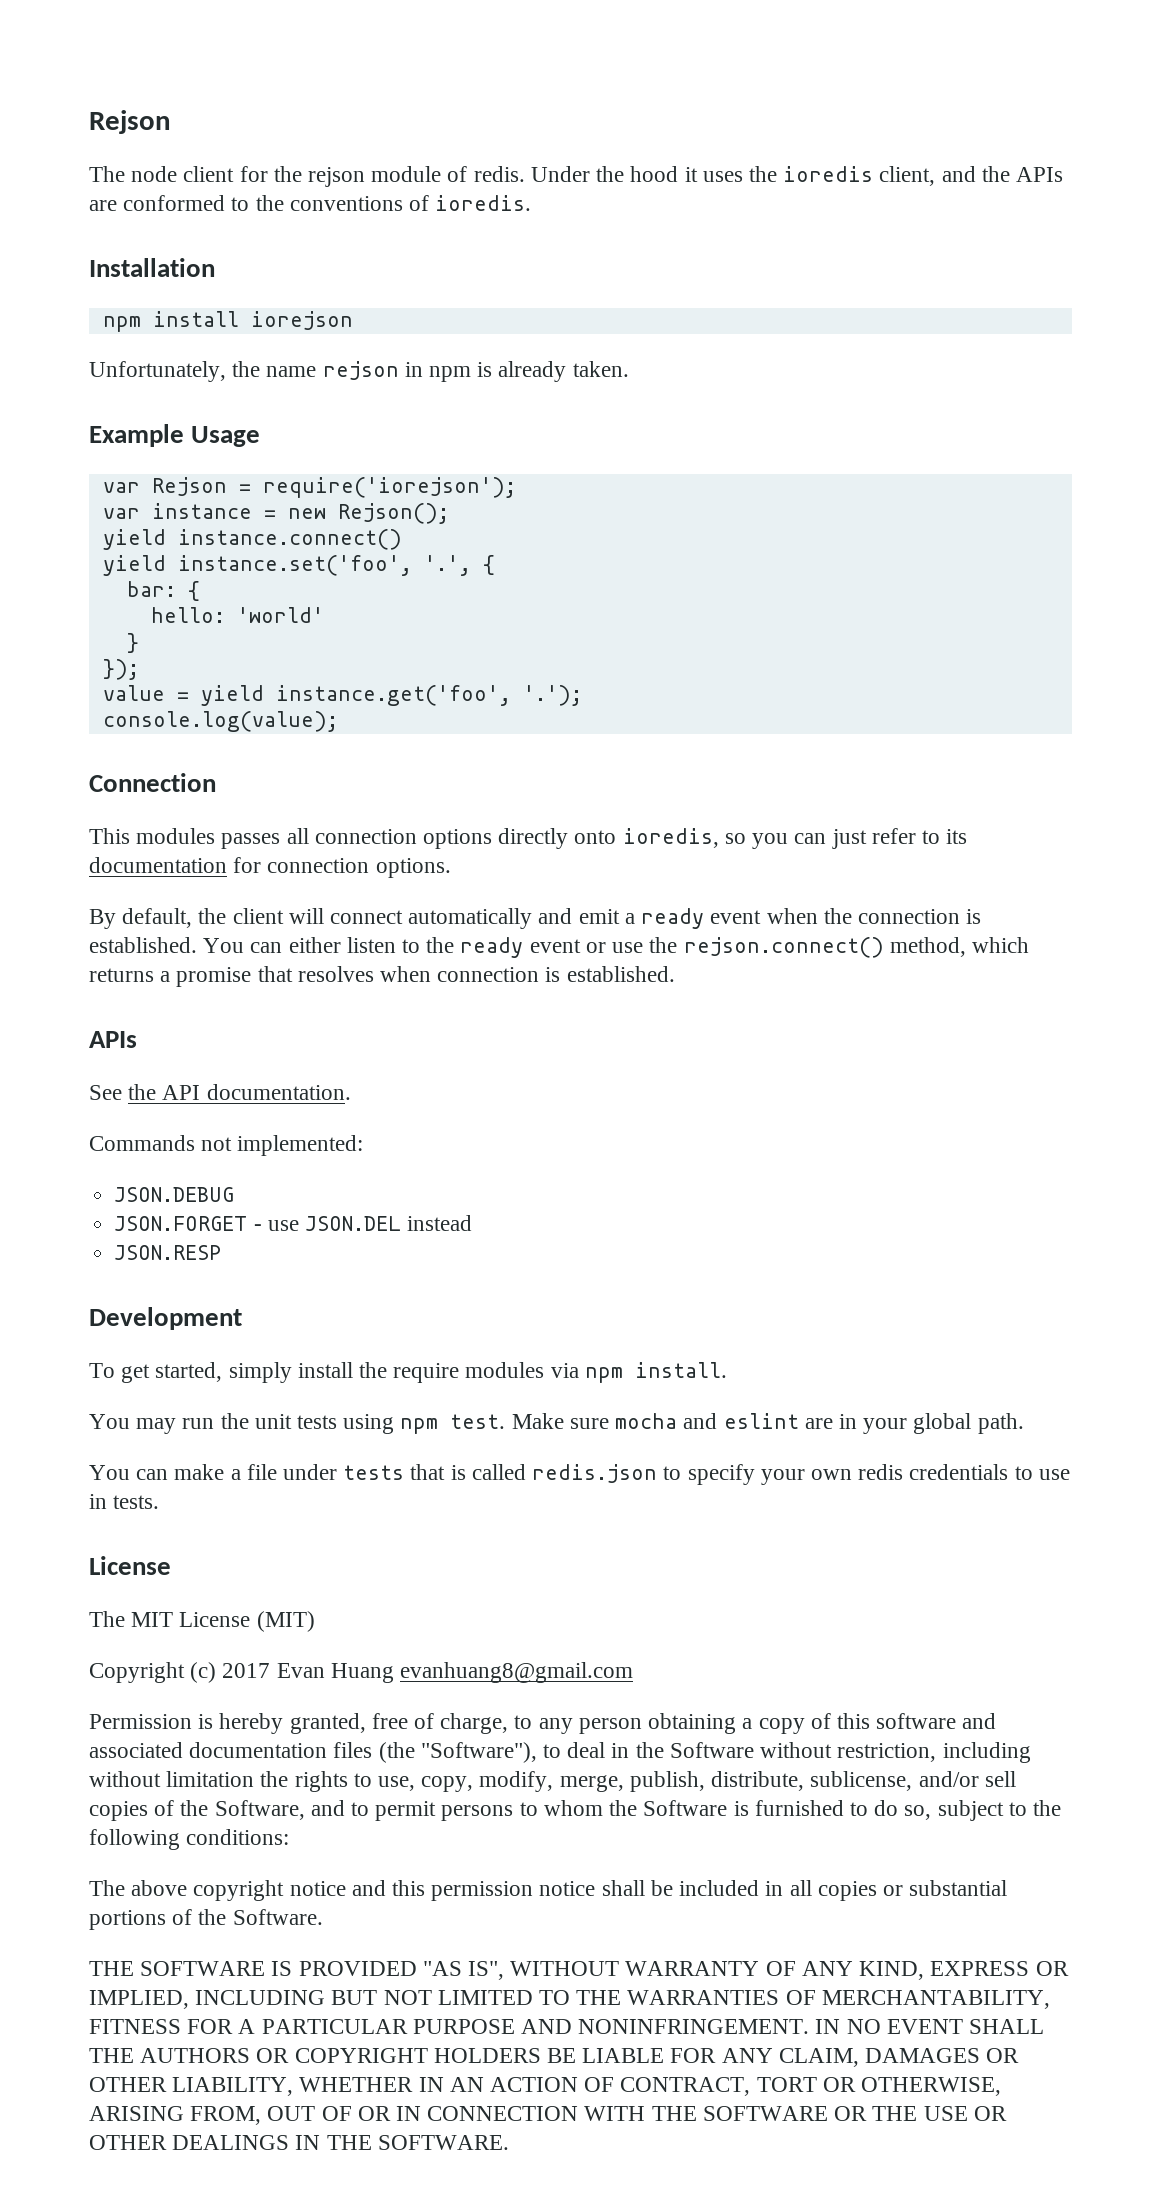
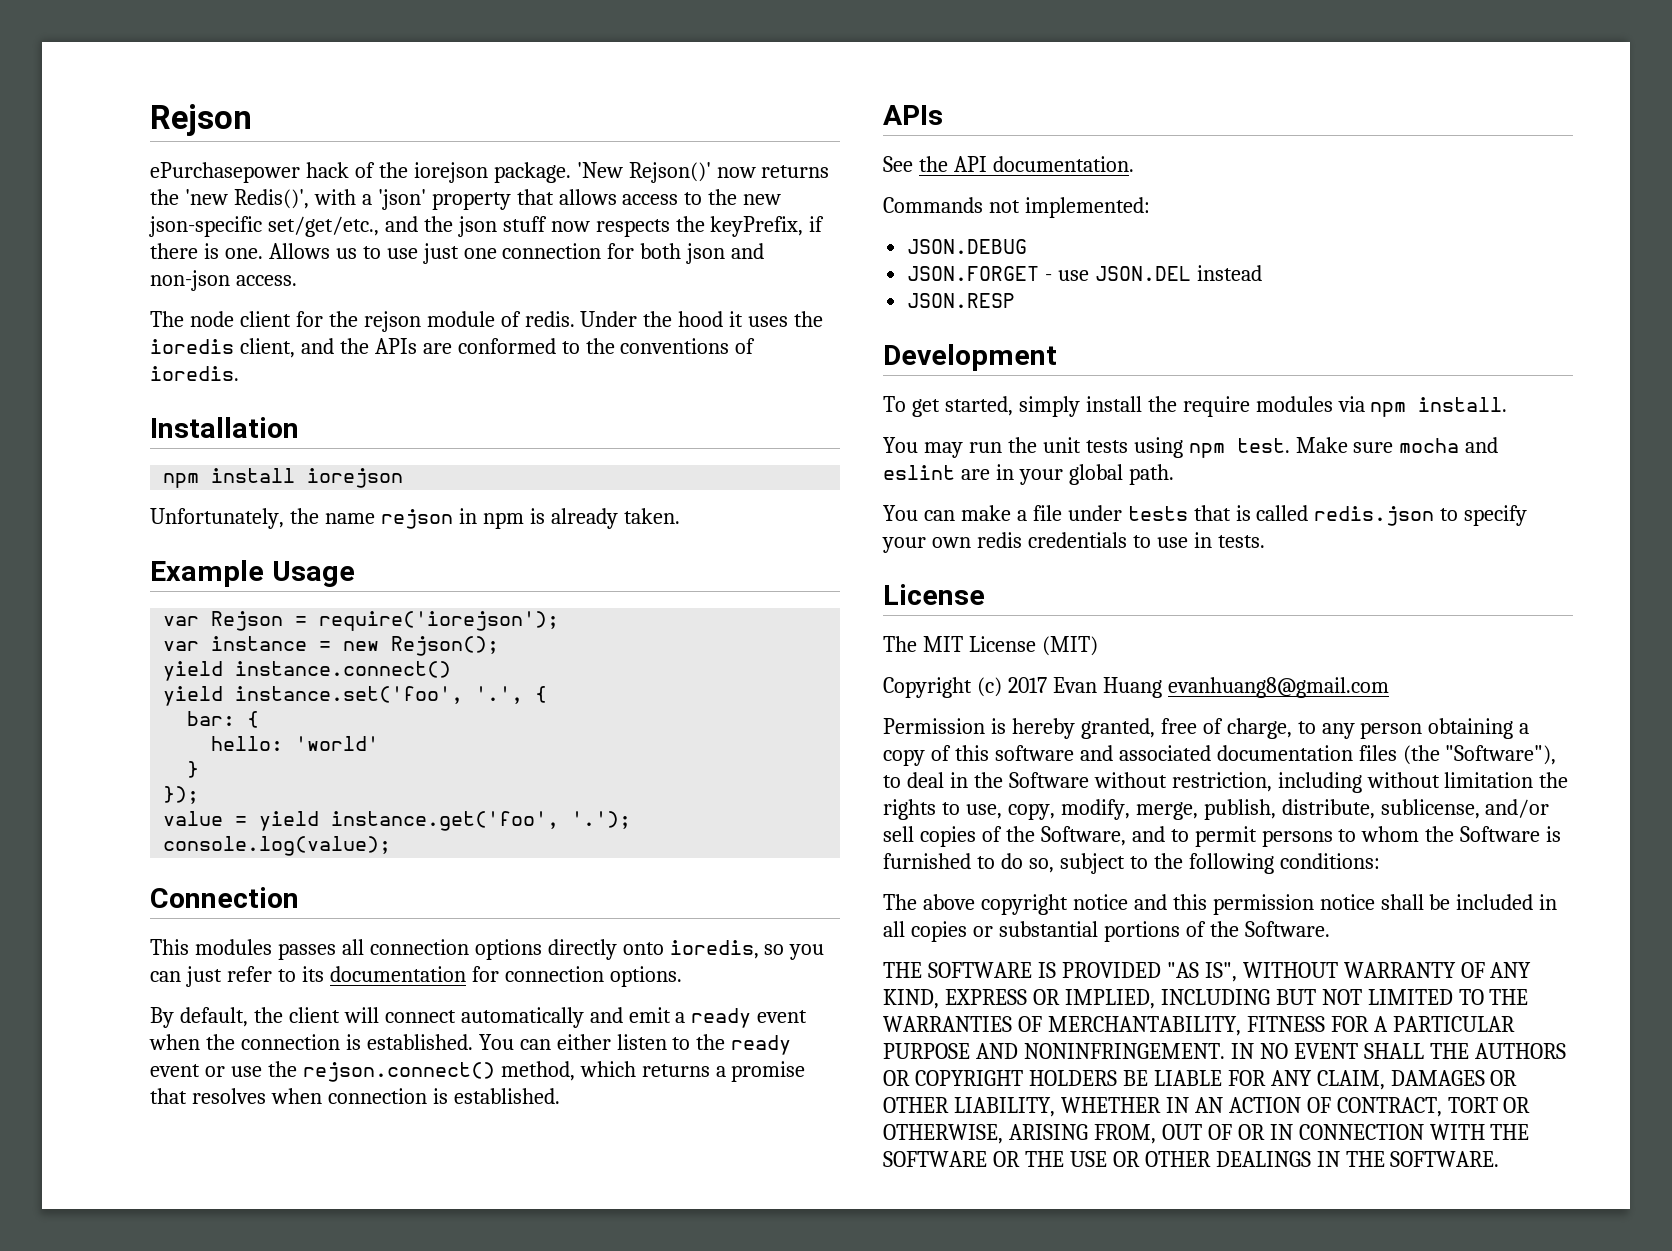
[89,110,171,134] Rejson -> [150,104,252,136] [150,162,830,183] [150,189,782,210] [149,216,825,237] [150,243,765,264] [150,270,297,291] Rejson // ePurchasepower hack of the iorejson package. 'New Rejson()' now returns the 'new Redis()', with a 'json' property that allows access to the new json-specific set/get/etc., and the json stuff now respects the keyPrefix, if there is one. Allows us to use just one connection for both json and non-json access.

